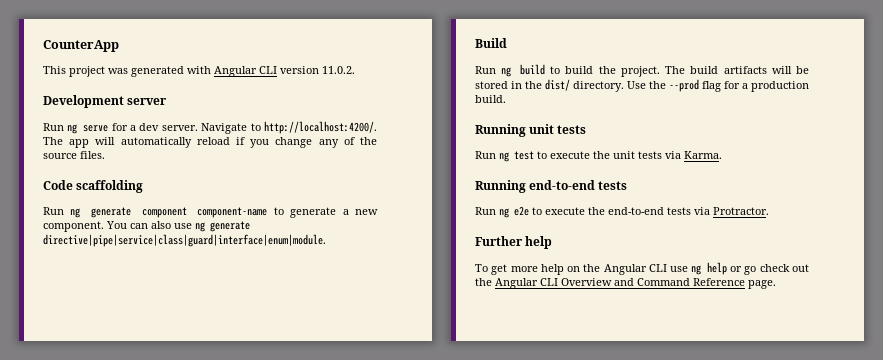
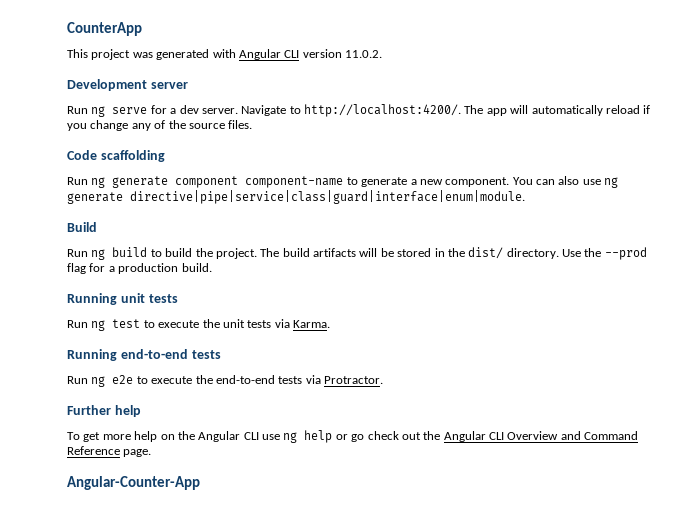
(776, 284) none -> [67,476,200,490] // Angular-Counter-App

